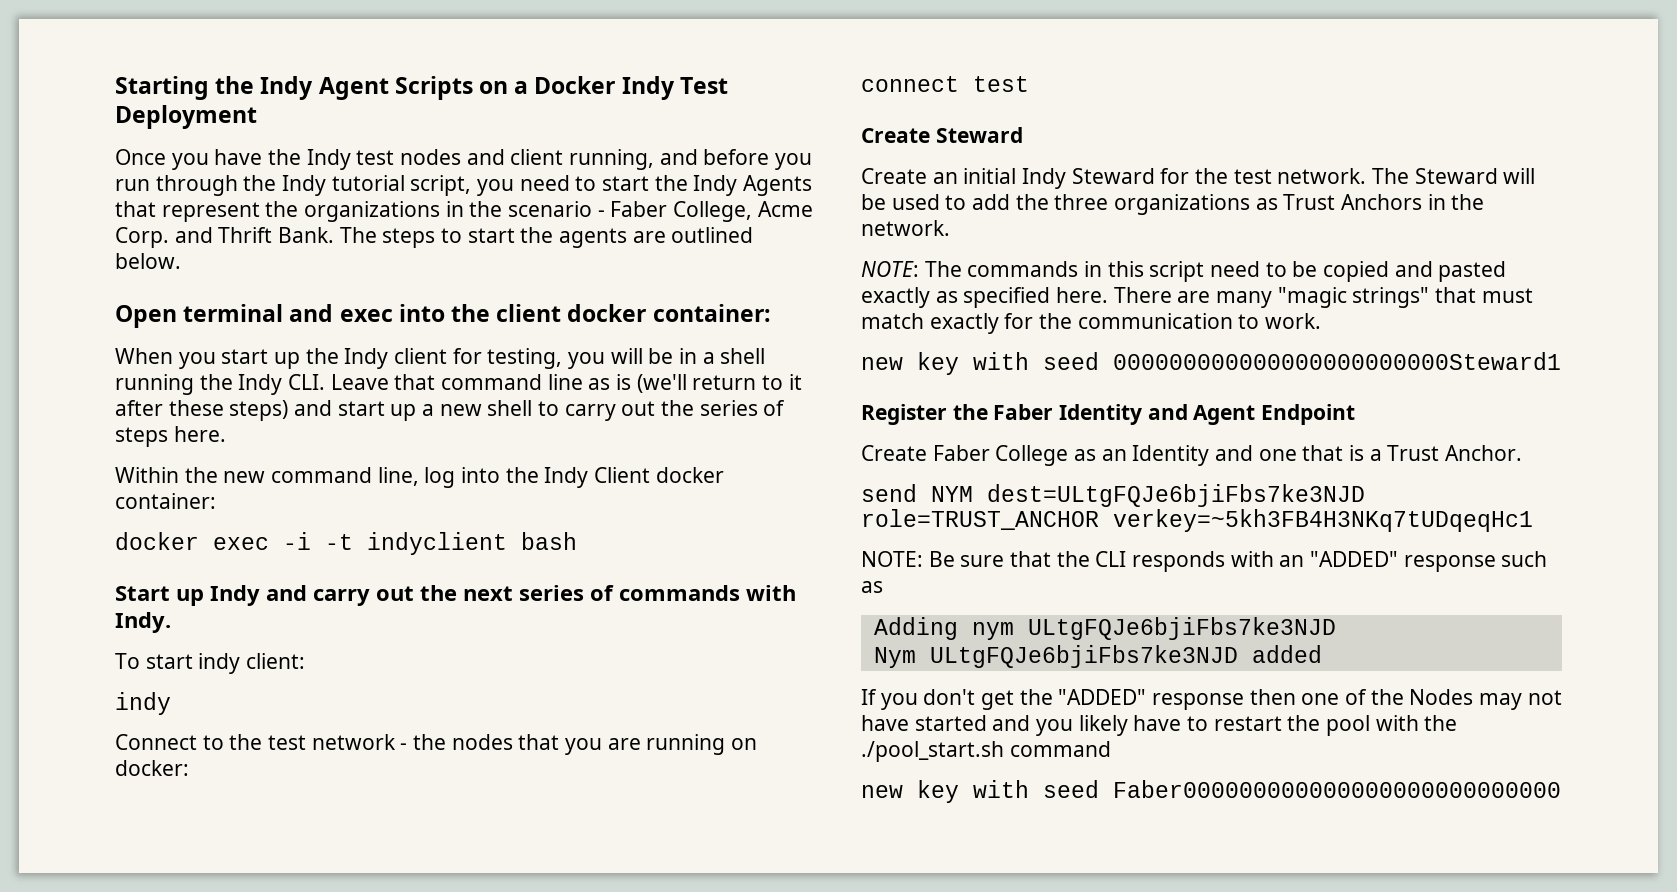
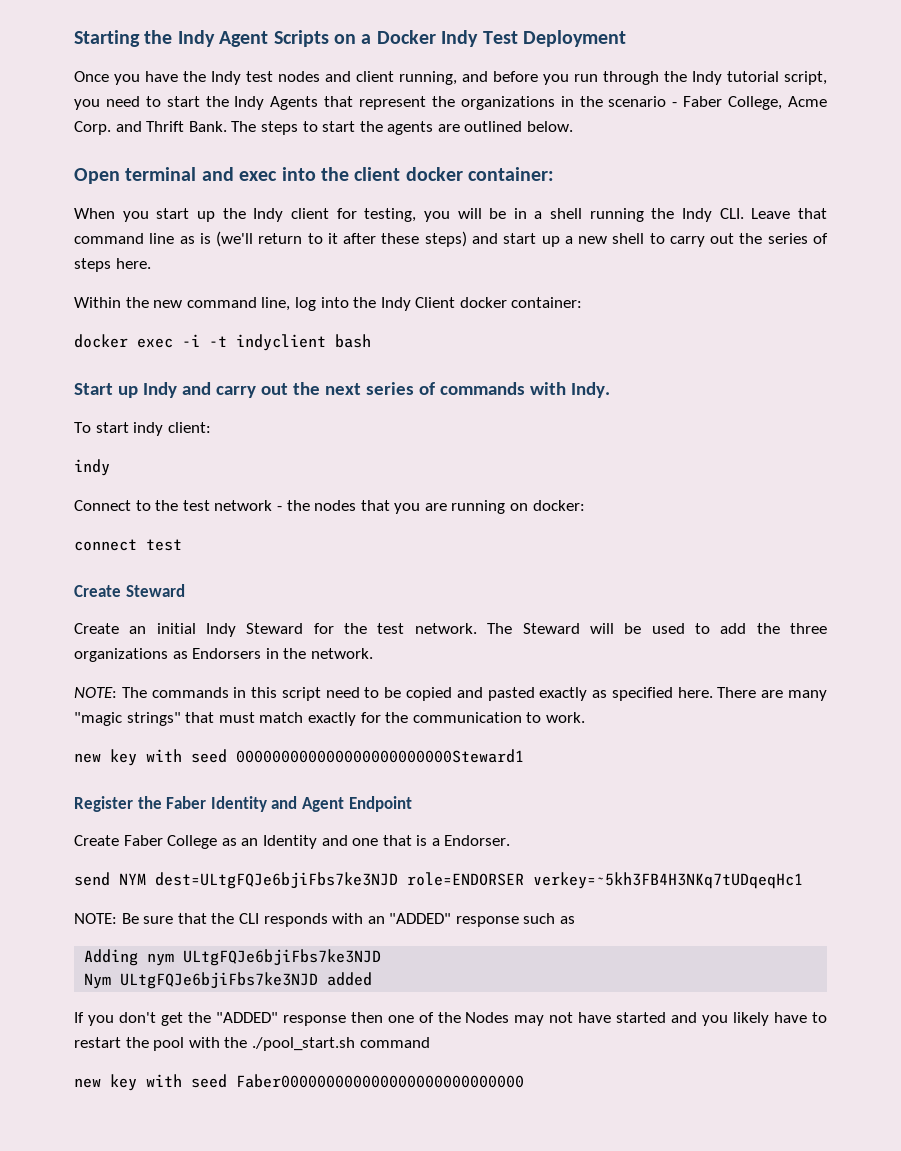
[1283,194,1423,210] Trust Anchors -> [192,648,262,659] Endorsers
[1387,445,1523,461] Trust Anchor. -> [444,835,511,846] Endorser.
[861,509,1099,530] role=TRUST_ANCHOR -> [407,872,524,886] role=ENDORSER

